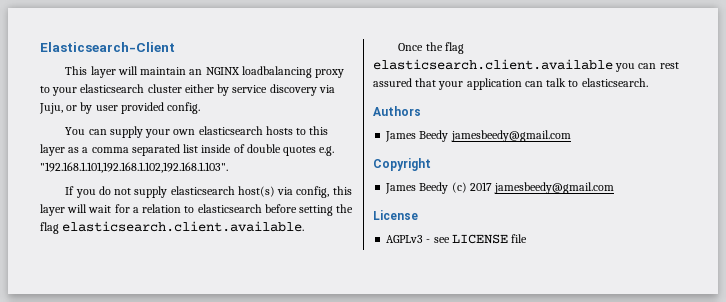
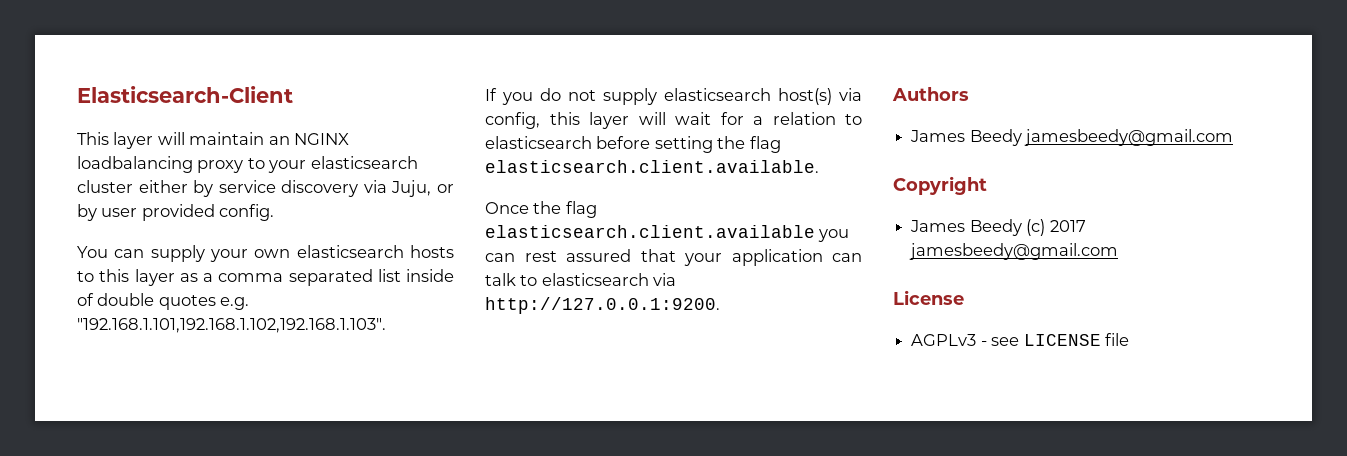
[581,78,648,87] elasticsearch. -> [541,273,677,286] [485,297,720,314] elasticsearch via http://127.0.0.1:9200.

